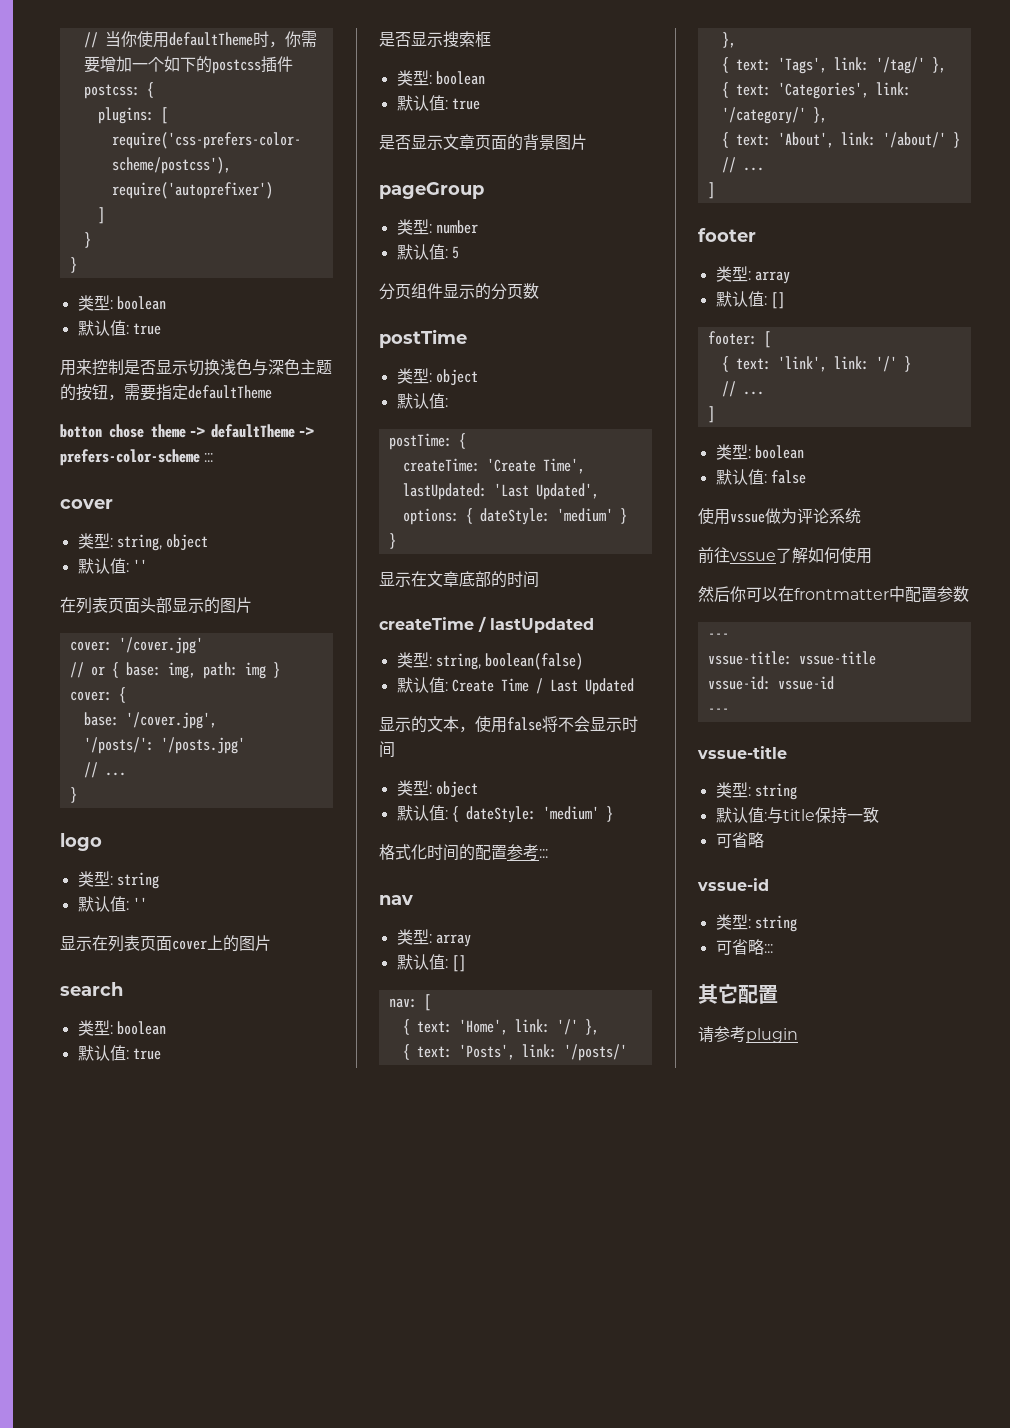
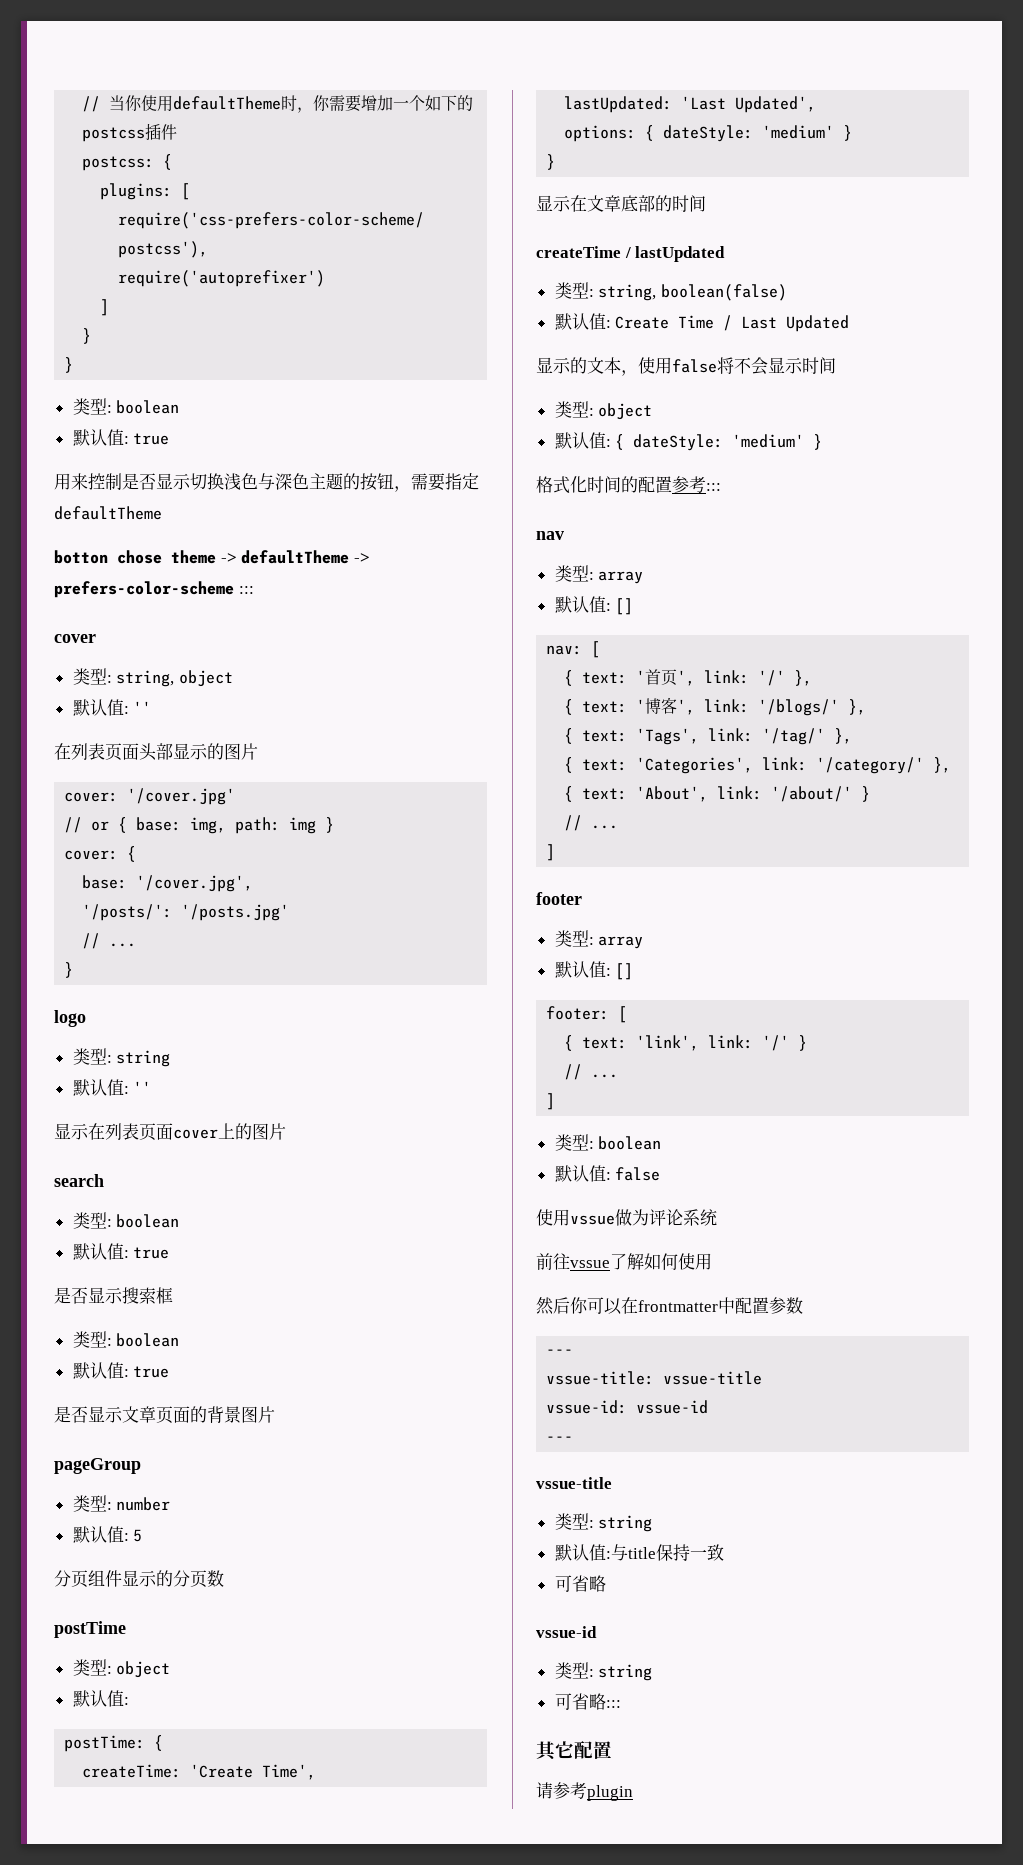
[458,1019,508,1035] 'Home', -> [636,669,696,686] '首页',
[458,1044,627,1061] 'Posts', link: '/posts/' -> [636,697,840,716] '博客', link: '/blogs/'

